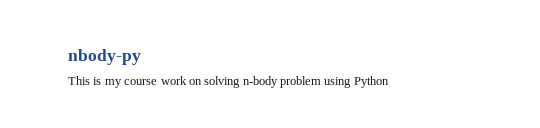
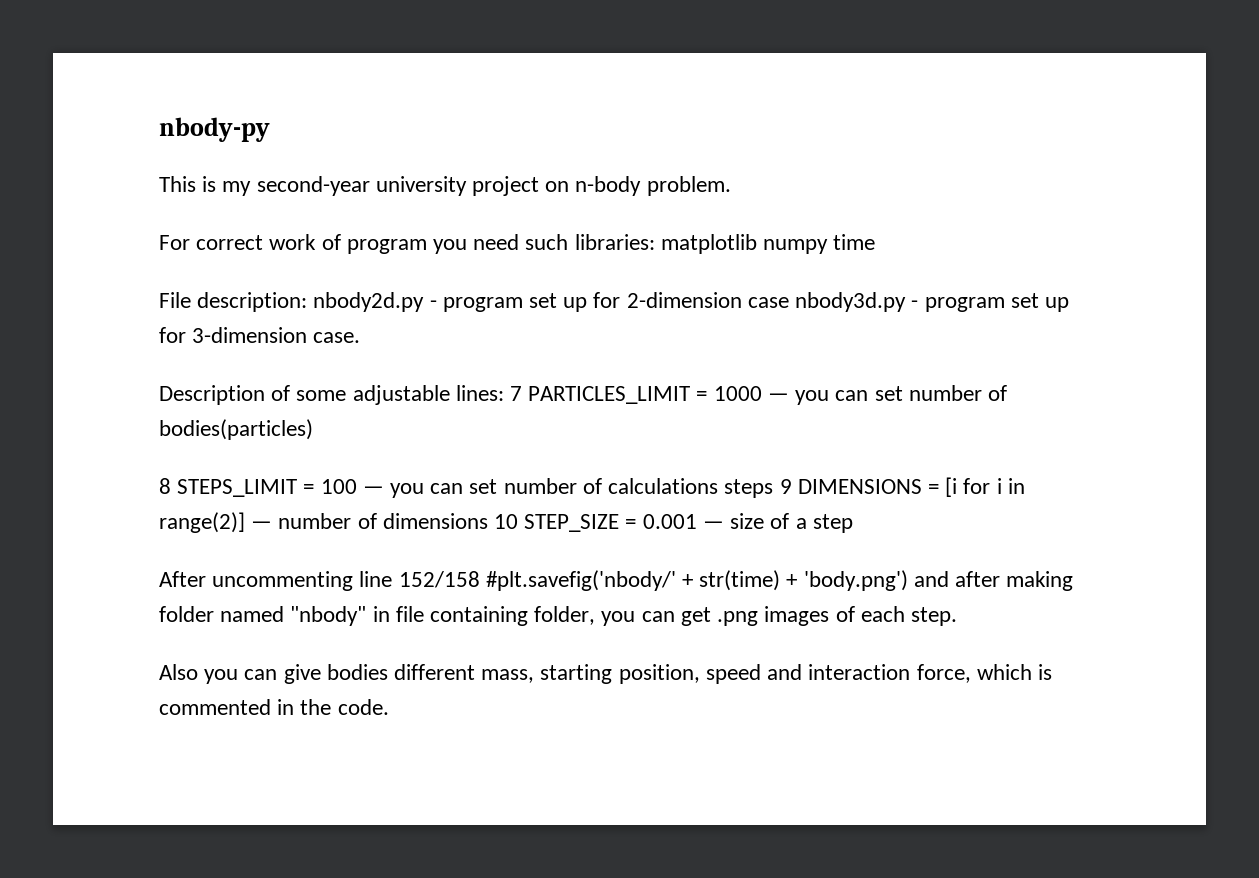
[124,76,389,88] course work on solving n-body problem using Python -> [256,176,731,196] [159,234,876,254] [159,292,1069,312] [159,327,361,343] [159,385,1007,405] [159,419,313,440] [159,477,1025,498] [159,512,853,533] [159,570,1074,591] [159,606,957,626] [159,664,1052,684] [159,699,389,715] second-year university project on n-body problem. // For correct work of program you need such libraries: matplotlib numpy time // File description: nbody2d.py - program set up for 2-dimension case nbody3d.py - program set up for 3-dimension case. // Description of some adjustable lines: 7 PARTICLES_LIMIT = 1000 — you can set number of bodies(particles) // 8 STEPS_LIMIT = 100 — you can set number of calculations steps 9 DIMENSIONS = [i for i in range(2)] — number of dimensions 10 STEP_SIZE = 0.001 — size of a step // After uncommenting line 152/158 #plt.savefig('nbody/' + str(time) + 'body.png') and after making folder named "nbody" in file containing folder, you can get .png images of each step. // Also you can give bodies different mass, starting position, speed and interaction force, which is commented in the code.

